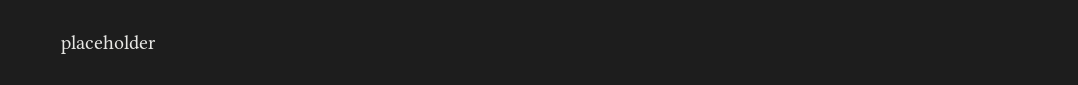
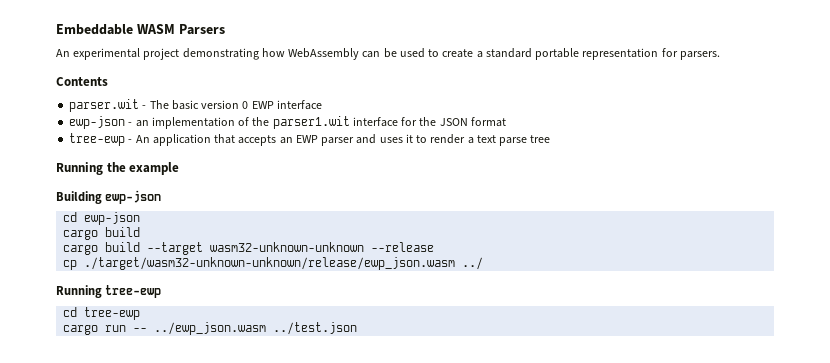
[61,35,156,54] placeholder -> [56,24,225,35] [56,48,720,60] [56,77,108,86] [69,99,322,112] [69,116,506,129] [69,133,551,146] [56,162,180,175] [56,190,162,204] [63,212,141,225] [63,227,141,240] [63,242,435,255] [63,257,484,270] [56,285,162,298] [63,307,141,320] [63,322,358,335] Embeddable WASM Parsers // An experimental project demonstrating how WebAssembly can be used to create a standard portable representation for parsers. // Contents // parser.wit - The basic version 0 EWP interface // ewp-json - an implementation of the parser1.wit interface for the JSON format // tree-ewp - An application that accepts an EWP parser and uses it to render a text parse tree // Running the example // Building ewp-json // cd ewp-json // cargo build // cargo build --target wasm32-unknown-unknown --release // cp ./target/wasm32-unknown-unknown/release/ewp_json.wasm ../ // Running tree-ewp // cd tree-ewp // cargo run -- ../ewp_json.wasm ../test.json

